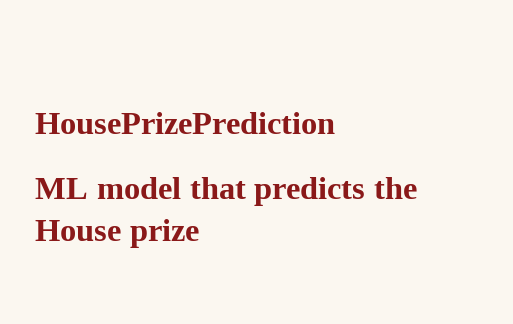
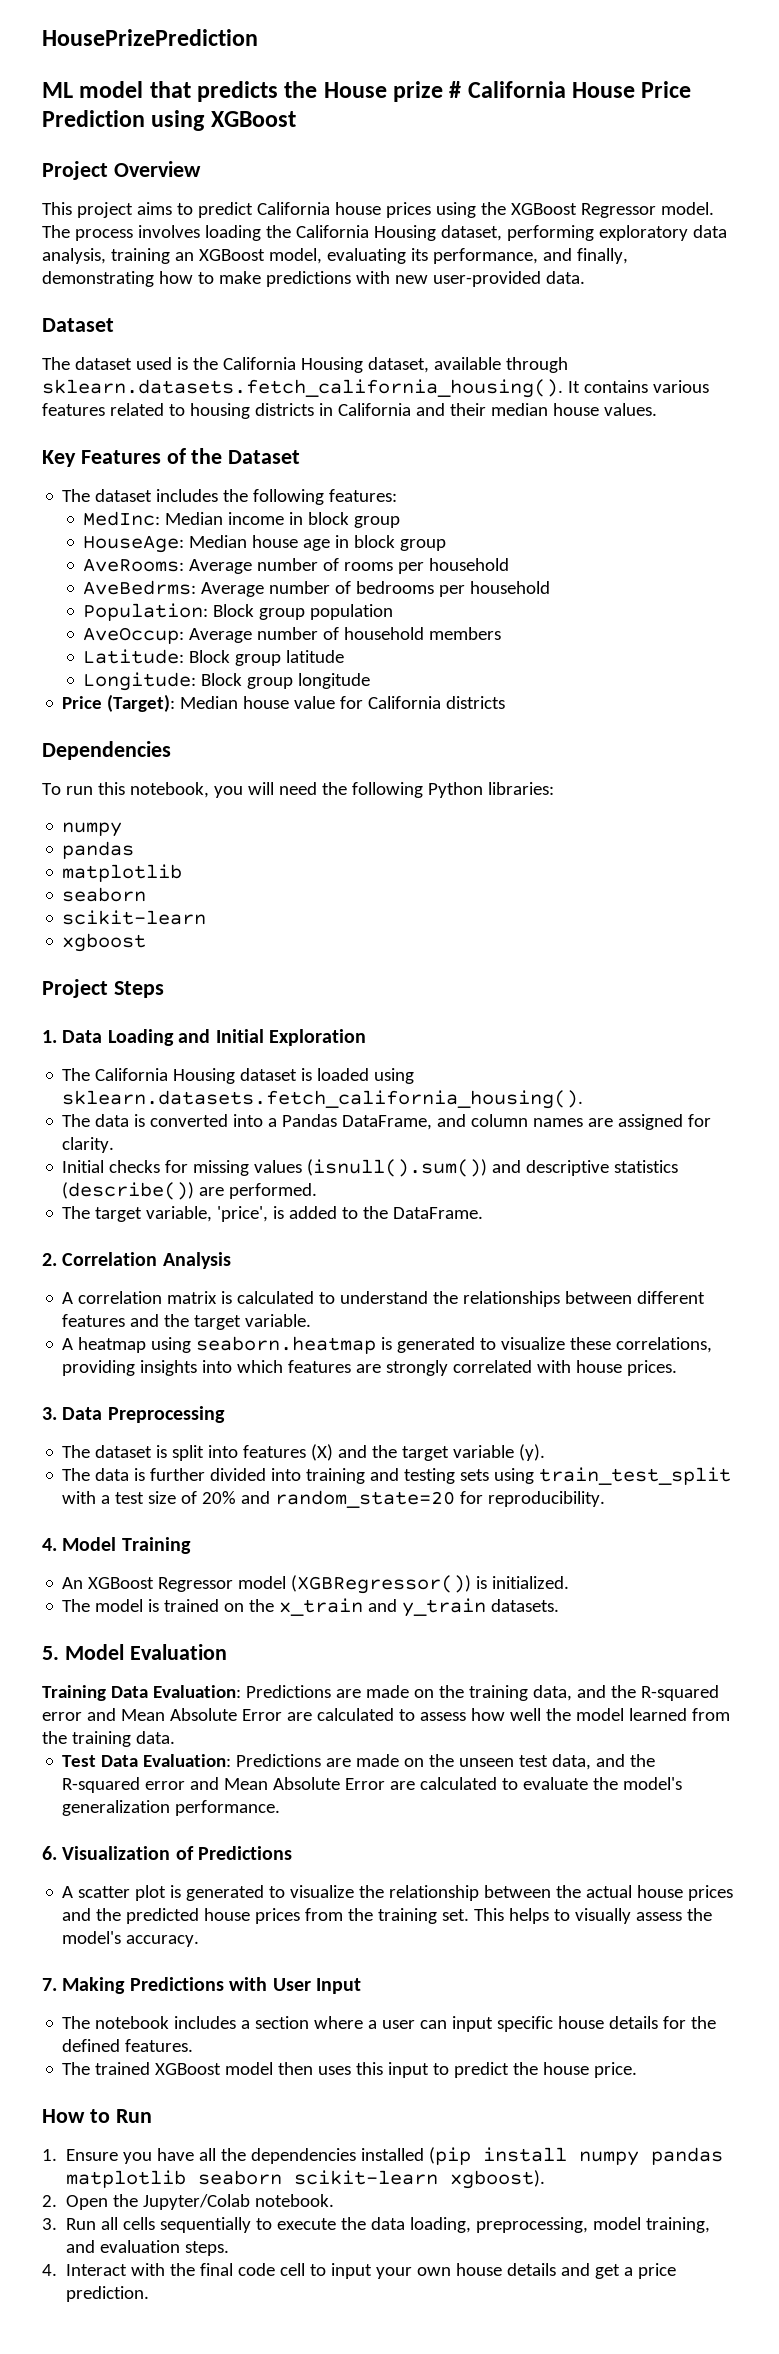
(199, 233) none -> [449,81,692,98] [42,110,296,131] [42,161,201,180] [42,202,714,218] [42,225,727,241] [42,248,628,264] [42,271,585,287] [42,318,114,332] [42,357,568,373] [42,379,709,398] [42,403,657,419] [42,448,301,467] [62,489,398,505] [83,511,401,528] [83,535,447,553] [83,558,510,574] [83,580,551,597] [83,603,394,621] [83,627,502,644] [83,649,345,666] [83,672,371,691] [62,694,506,712] [42,741,171,760] [42,782,554,798] [62,822,123,837] [62,841,135,859] [62,864,183,882] [62,887,147,902] [62,910,207,925] [62,933,147,952] [42,979,164,998] [42,1029,366,1046] [62,1068,415,1084] [62,1090,584,1109] [62,1114,712,1130] [62,1137,115,1153] [62,1159,679,1177] [62,1182,318,1200] [62,1206,484,1222] [42,1252,231,1269] [62,1291,706,1307] [62,1314,312,1330] [62,1336,713,1354] [62,1360,678,1376] [42,1406,225,1423] [62,1444,546,1461] [62,1467,732,1485] [62,1490,606,1508] [42,1537,191,1554] [62,1575,570,1594] [62,1598,560,1617] [42,1644,227,1660] [42,1685,719,1701] [42,1708,730,1721] [42,1731,175,1747] [62,1754,656,1770] [62,1777,683,1793] [62,1800,281,1816] [42,1846,293,1860] [62,1885,734,1901] [62,1908,713,1924] [62,1931,200,1947] [42,1977,361,1994] [62,2016,717,2032] [62,2039,194,2052] [62,2062,638,2078] [42,2109,152,2123] [42,2147,724,2166] [66,2170,546,2189] [42,2194,335,2210] [42,2217,711,2233] [66,2240,230,2256] [42,2263,677,2279] [66,2286,150,2302] # California House Price Prediction using XGBoost // Project Overview // This project aims to predict California house prices using the XGBoost Regressor model. The process involves loading the California Housing dataset, performing exploratory data analysis, training an XGBoost model, evaluating its performance, and finally, demonstrating how to make predictions with new user-provided data. // Dataset // The dataset used is the California Housing dataset, available through sklearn.datasets.fetch_california_housing(). It contains various features related to housing districts in California and their median house values. // Key Features of the Dataset // The dataset includes the following features: // MedInc: Median income in block group // HouseAge: Median house age in block group // AveRooms: Average number of rooms per household // AveBedrms: Average number of bedrooms per household // Population: Block group population // AveOccup: Average number of household members // Latitude: Block group latitude // Longitude: Block group longitude // Price (Target): Median house value for California districts // Dependencies // To run this notebook, you will need the following Python libraries: // numpy // pandas // matplotlib // seaborn // scikit-learn // xgboost // Project Steps // 1. Data Loading and Initial Exploration // The California Housing dataset is loaded using sklearn.datasets.fetch_california_housing(). // The data is converted into a Pandas DataFrame, and column names are assigned for clarity. // Initial checks for missing values (isnull().sum()) and descriptive statistics (describe()) are performed. // The target variable, 'price', is added to the DataFrame. // 2. Correlation Analysis // A correlation matrix is calculated to understand the relationships between different features and the target variable. // A heatmap using seaborn.heatmap is generated to visualize these correlations, providing insights into which features are strongly correlated with house prices. // 3. Data Preprocessing // The dataset is split into features (X) and the target variable (y). // The data is further divided into training and testing sets using train_test_split with a test size of 20% and random_state=20 for reproducibility. // 4. Model Training // An XGBoost Regressor model (XGBRegressor()) is initialized. // The model is trained on the x_train and y_train datasets. // 5. Model Evaluation // Training Data Evaluation: Predictions are made on the training data, and the R-squared error and Mean Absolute Error are calculated to assess how well the model learned from the training data. // Test Data Evaluation: Predictions are made on the unseen test data, and the R-squared error and Mean Absolute Error are calculated to evaluate the model's generalization performance. // 6. Visualization of Predictions // A scatter plot is generated to visualize the relationship between the actual house prices and the predicted house prices from the training set. This helps to visually assess the model's accuracy. // 7. Making Predictions with User Input // The notebook includes a section where a user can input specific house details for the defined features. // The trained XGBoost model then uses this input to predict the house price. // How to Run // 1. Ensure you have all the dependencies installed (pip install numpy pandas matplotlib seaborn scikit-learn xgboost). // 2. Open the Jupyter/Colab notebook. // 3. Run all cells sequentially to execute the data loading, preprocessing, model training, and evaluation steps. // 4. Interact with the final code cell to input your own house details and get a price prediction.

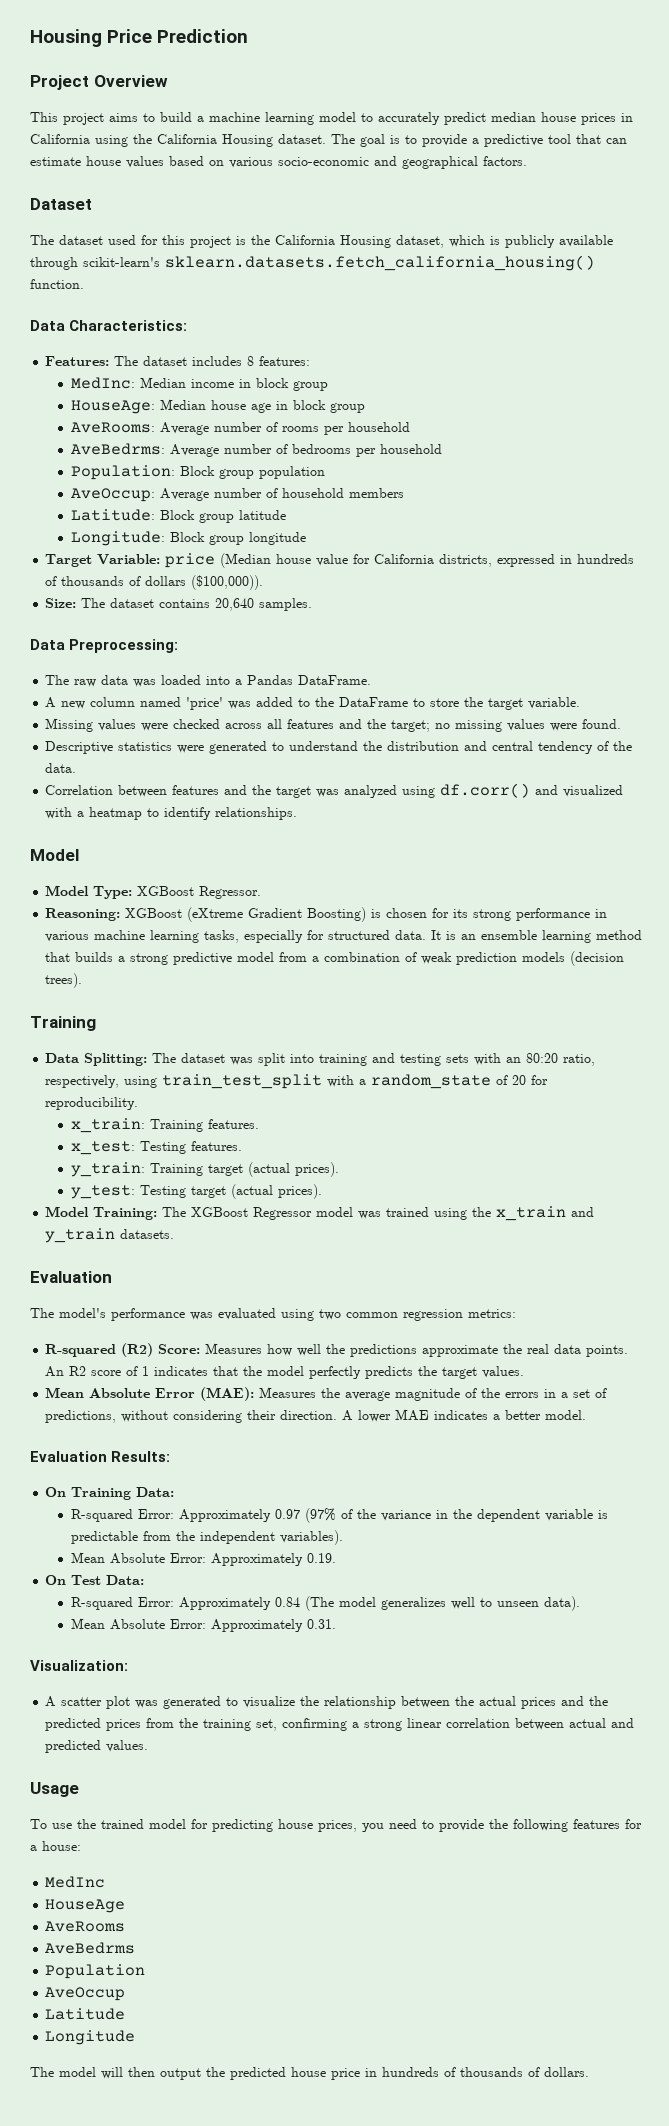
[42,29,258,46] [42,81,636,102] HousePrizePrediction // ML model that predicts the House prize # California House -> [30,29,102,47] Housing
[151,110,296,131] using XGBoost -> (249, 36) none
[197,202,714,218] [42,225,727,241] [42,248,628,264] [42,271,585,287] predict California house prices using the XGBoost Regressor model. The process involves loading the California Housing dataset, performing exploratory data analysis, training an XGBoost model, evaluating its performance, and finally, demonstrating how to make predictions with new user-provided data. -> [160,112,633,125] [30,134,627,147] [30,156,527,169] build a machine learning model to accurately predict median house prices in California using the California Housing dataset. The goal is to provide a predictive tool that can estimate house values based on various socio-economic and geographical factors.
(172, 363) none -> [141,235,231,248] for this project
[433,357,568,373] [42,379,709,398] [42,403,657,419] [42,448,301,467] available through sklearn.datasets.fetch_california_housing(). It contains various features related to housing districts in California and their median house values. // Key Features of the Dataset // -> [449,235,613,248] [30,255,595,271] [30,279,84,289] [30,320,188,331] [45,356,110,366] which is publicly available through scikit-learn's sklearn.datasets.fetch_california_housing() function. // Data Characteristics: // Features:
[223,489,325,505] the following -> [247,356,255,366] 8
[62,694,506,712] [42,741,171,760] [42,782,554,798] [62,822,123,837] [62,841,135,859] [62,864,183,882] [62,887,147,902] [62,910,207,925] [62,933,147,952] [42,979,164,998] [42,1029,366,1046] [62,1068,415,1084] [62,1090,584,1109] [62,1114,712,1130] [62,1137,115,1153] [62,1159,679,1177] [62,1182,318,1200] [62,1206,484,1222] [42,1252,231,1269] [62,1291,706,1307] [62,1314,312,1330] [62,1336,713,1354] [62,1360,678,1376] [42,1406,225,1423] [62,1445,168,1458] Price (Target): Median house value for California districts // Dependencies // To run this notebook, you will need the following Python libraries: // numpy // pandas // matplotlib // seaborn // scikit-learn // xgboost // Project Steps // 1. Data Loading and Initial Exploration // The California Housing dataset is loaded using sklearn.datasets.fetch_california_housing(). // The data is converted into a Pandas DataFrame, and column names are assigned for clarity. // Initial checks for missing values (isnull().sum()) and descriptive statistics (describe()) are performed. // The target variable, 'price', is added to the DataFrame. // 2. Correlation Analysis // A correlation matrix is calculated to understand the relationships between different features and the target variable. // A heatmap using seaborn.heatmap is generated to visualize these correlations, providing insights into which features are strongly correlated with house prices. // 3. Data Preprocessing // The dataset is -> [45,553,635,568] [45,575,264,590] [45,598,313,611] [30,639,179,653] [45,675,372,687] [45,697,581,710] [45,718,622,732] [45,741,633,754] [45,763,77,773] [45,783,624,798] [45,807,298,820] [30,849,79,861] [45,885,262,899] [45,907,608,922] [45,930,643,943] [45,951,625,966] [45,973,83,988] [30,1016,96,1031] [45,1053,254,1066] Target Variable: price (Median house value for California districts, expressed in hundreds of thousands of dollars ($100,000)). // Size: The dataset contains 20,640 samples. // Data Preprocessing: // The raw data was loaded into a Pandas DataFrame. // A new column named 'price' was added to the DataFrame to store the target variable. // Missing values were checked across all features and the target; no missing values were found. // Descriptive statistics were generated to understand the distribution and central tendency of the data. // Correlation between features and the target was analyzed using df.corr() and visualized with a heatmap to identify relationships. // Model // Model Type: XGBoost Regressor. // Reasoning: XGBoost (eXtreme Gradient Boosting) is chosen for its strong performance in various machine learning tasks, especially for structured data. It is an ensemble learning method that builds a strong predictive model from a combination of weak prediction models (decision trees). // Training // Data Splitting: The dataset was
[243,1444,546,1461] [62,1467,732,1485] [62,1490,606,1508] [42,1537,191,1554] [62,1575,570,1594] [62,1599,245,1612] features (X) and the target variable (y). // The data is further divided into training and testing sets using train_test_split with a test size of 20% and random_state=20 for reproducibility. // 4. Model Training // An XGBoost Regressor model (XGBRegressor()) is initialized. // The model is trained on -> [319,1053,596,1066] [45,1074,549,1089] [45,1097,139,1110] [70,1118,259,1133] [70,1141,242,1155] [70,1162,339,1177] [70,1184,322,1199] [45,1206,468,1220] training and testing sets with an 80:20 ratio, respectively, using train_test_split with a random_state of 20 for reproducibility. // x_train: Training features. // x_test: Testing features. // y_train: Training target (actual prices). // y_test: Testing target (actual prices). // Model Training: The XGBoost Regressor model was trained using
[42,1644,124,1660] 5. Model -> (175, 1234) none
[42,1685,719,1701] [42,1708,730,1721] [42,1731,175,1747] [62,1754,656,1770] [62,1777,683,1793] [62,1800,281,1816] [42,1846,293,1860] Training Data Evaluation: Predictions are made on the training data, and the R-squared error and Mean Absolute Error are calculated to assess how well the model learned from the training data. // Test Data Evaluation: Predictions are made on the unseen test data, and the R-squared error and Mean Absolute Error are calculated to evaluate the model's generalization performance. // 6. Visualization of Predictions -> [30,1308,516,1321] [45,1343,629,1357] [45,1366,525,1379] [45,1387,608,1401] [45,1409,587,1423] [30,1451,171,1462] [45,1487,175,1500] [70,1508,608,1523] [70,1530,343,1545] [70,1552,336,1566] [45,1575,145,1585] [70,1596,580,1611] [70,1618,336,1632] [30,1660,128,1671] The model's performance was evaluated using two common regression metrics: // R-squared (R2) Score: Measures how well the predictions approximate the real data points. An R2 score of 1 indicates that the model perfectly predicts the target values. // Mean Absolute Error (MAE): Measures the average magnitude of the errors in a set of predictions, without considering their direction. A lower MAE indicates a better model. // Evaluation Results: // On Training Data: // R-squared Error: Approximately 0.97 (97% of the variance in the dependent variable is predictable from the independent variables). // Mean Absolute Error: Approximately 0.19. // On Test Data: // R-squared Error: Approximately 0.84 (The model generalizes well to unseen data). // Mean Absolute Error: Approximately 0.31. // Visualization:
[170,1885,182,1898] is -> [135,1700,159,1708] was
[637,1885,684,1898] house -> (517, 1701) none
[204,1908,251,1921] house -> (102, 1724) none
[442,1908,713,1924] [62,1931,200,1947] [42,1977,361,1994] [62,2016,717,2032] [62,2039,194,2052] [62,2062,638,2078] [42,2109,152,2123] [42,2147,724,2166] [66,2170,546,2189] [42,2194,335,2210] [42,2217,711,2233] [66,2240,230,2256] [42,2263,677,2279] [66,2286,150,2302] set. This helps to visually assess the model's accuracy. // 7. Making Predictions with User Input // The notebook includes a section where a user can input specific house details for the defined features. // The trained XGBoost model then uses this input to predict the house price. // How to Run // 1. Ensure you have all the dependencies installed (pip install numpy pandas matplotlib seaborn scikit-learn xgboost). // 2. Open the Jupyter/Colab notebook. // 3. Run all cells sequentially to execute the data loading, preprocessing, model training, and evaluation steps. // 4. Interact with the final code cell to input your own house details and get a price prediction. -> [256,1718,635,1731] [45,1740,149,1753] [30,1782,79,1797] [30,1819,642,1832] [30,1841,81,1851] [45,1876,106,1888] [45,1899,126,1913] [45,1921,126,1932] [45,1942,136,1954] [45,1964,146,1979] [45,1987,126,2001] [45,2008,126,2020] [45,2030,136,2045] [30,2067,589,2080] set, confirming a strong linear correlation between actual and predicted values. // Usage // To use the trained model for predicting house prices, you need to provide the following features for a house: // MedInc // HouseAge // AveRooms // AveBedrms // Population // AveOccup // Latitude // Longitude // The model will then output the predicted house price in hundreds of thousands of dollars.

